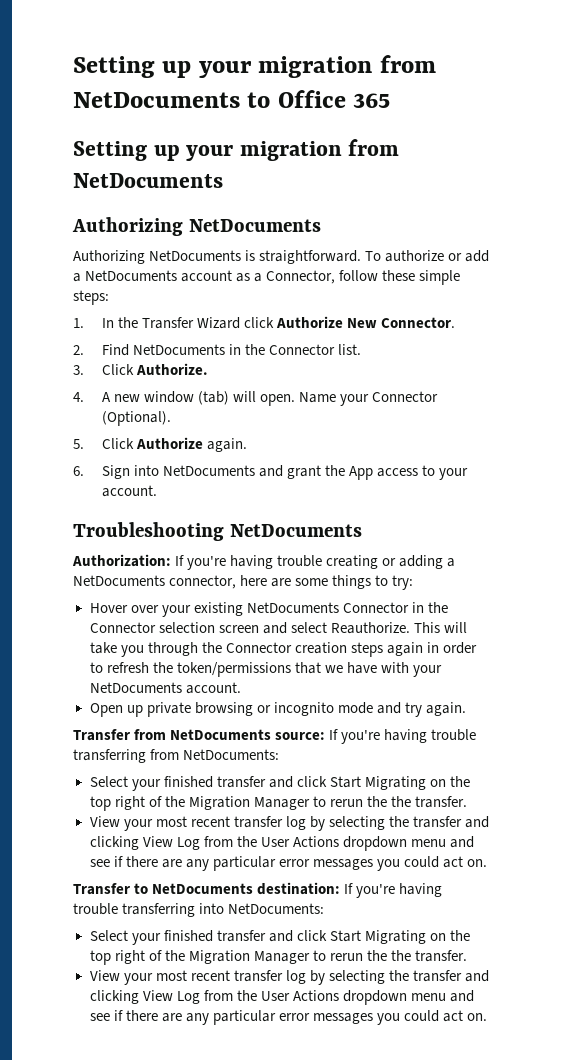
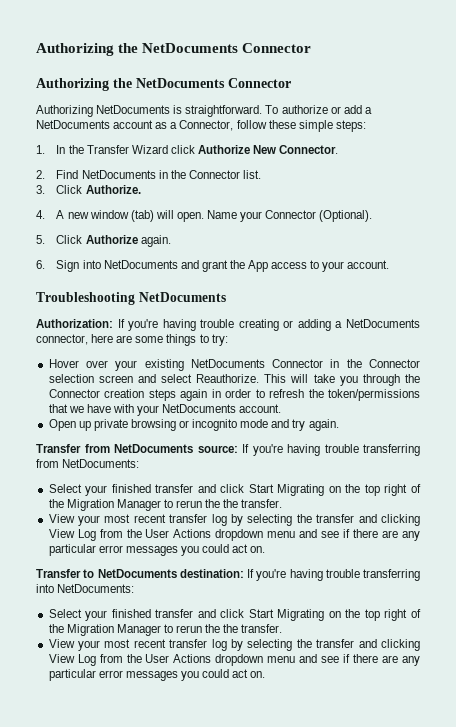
[73,55,436,78] [73,90,391,108] [73,139,400,161] [73,173,223,188] [72,217,321,236] Setting up your migration from NetDocuments to Office 365 // Setting up your migration from NetDocuments // Authorizing NetDocuments -> [36,43,312,56] [36,78,291,91] Authorizing the NetDocuments Connector // Authorizing the NetDocuments Connector

